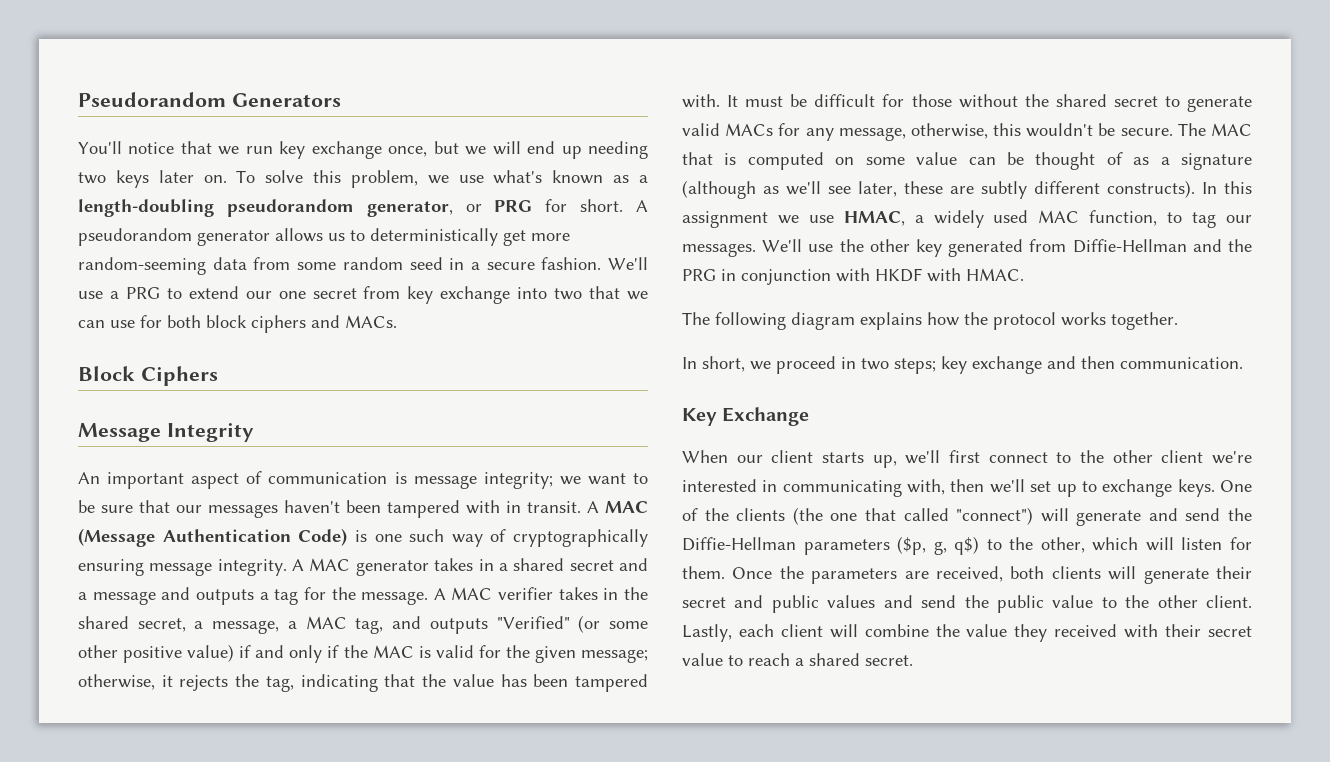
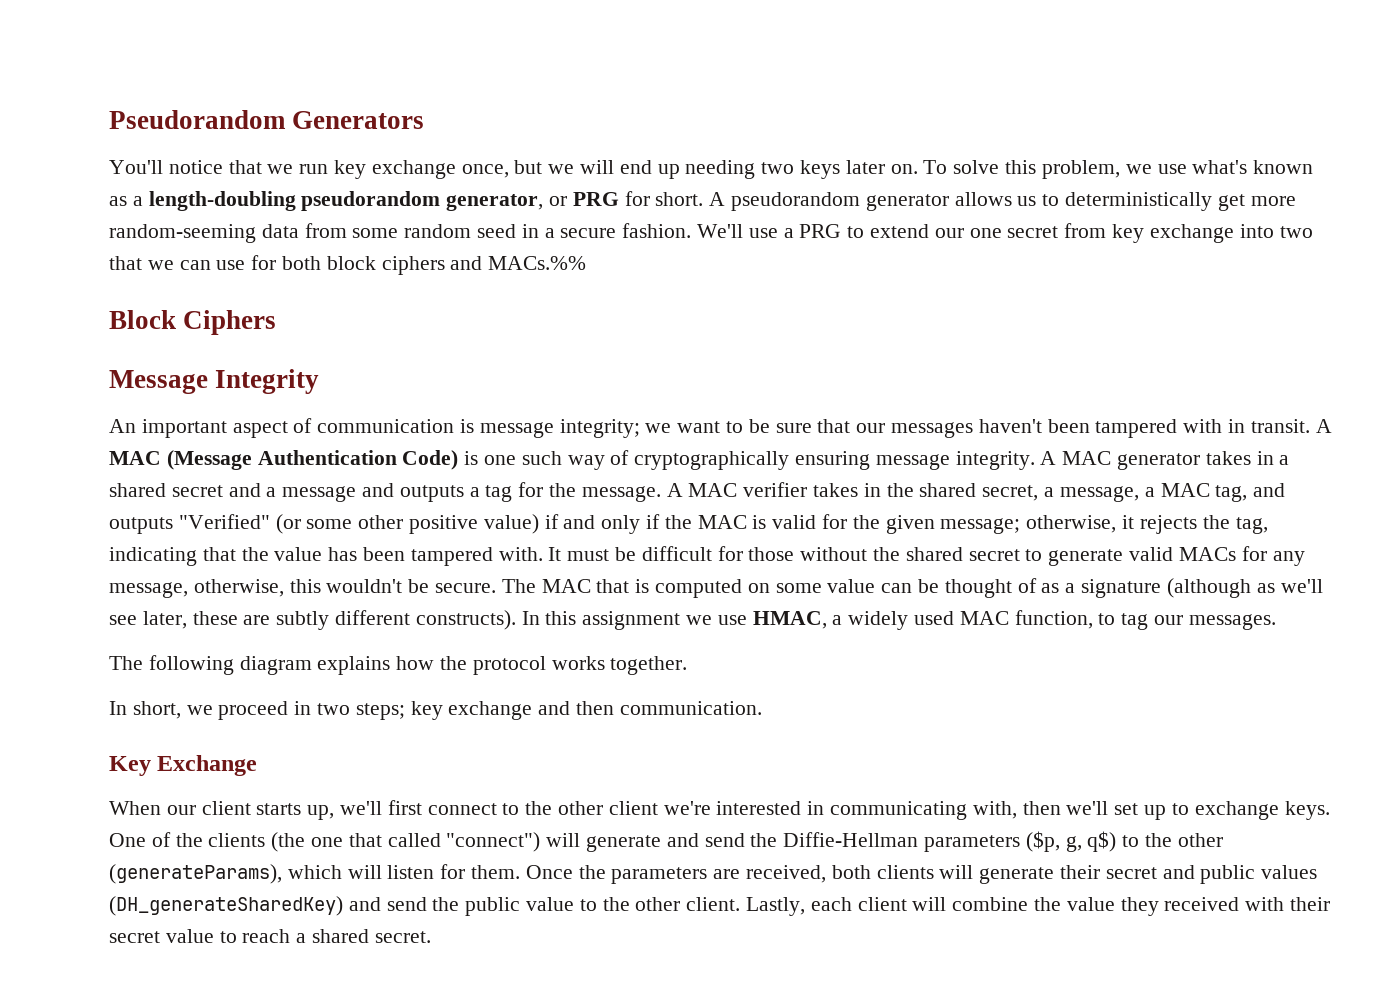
[345,315,397,328] MACs. -> [488,256,587,270] MACs.%%
[762,239,1252,257] [682,268,1024,285] We'll use the other key generated from Diffie-Hellman and the PRG in conjunction with HKDF with HMAC. -> (1276, 622) none
[1040,537,1085,553] other, -> [1177,833,1223,847] [109,864,282,884] other (generateParams),
(876, 601) none -> [109,896,343,916] (DH_generateSharedKey)

